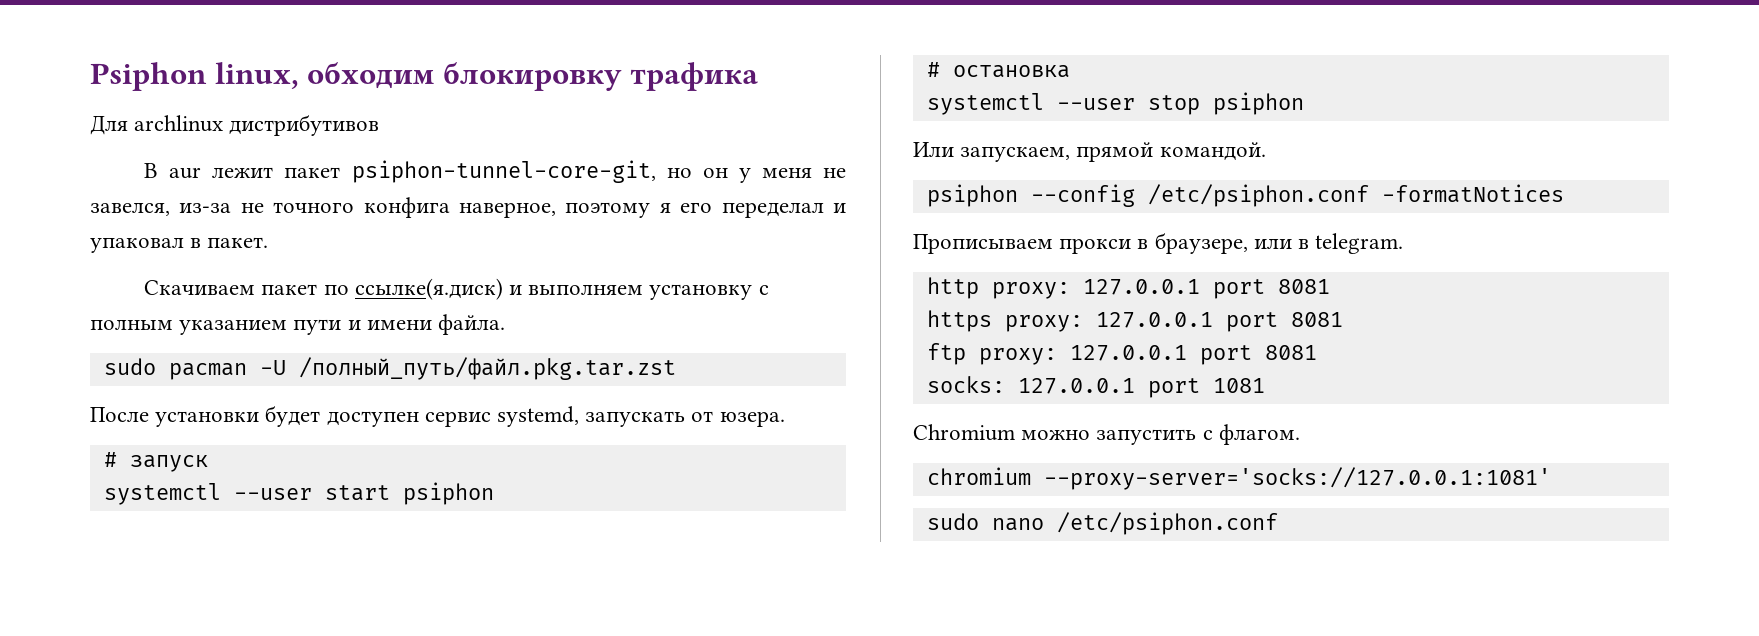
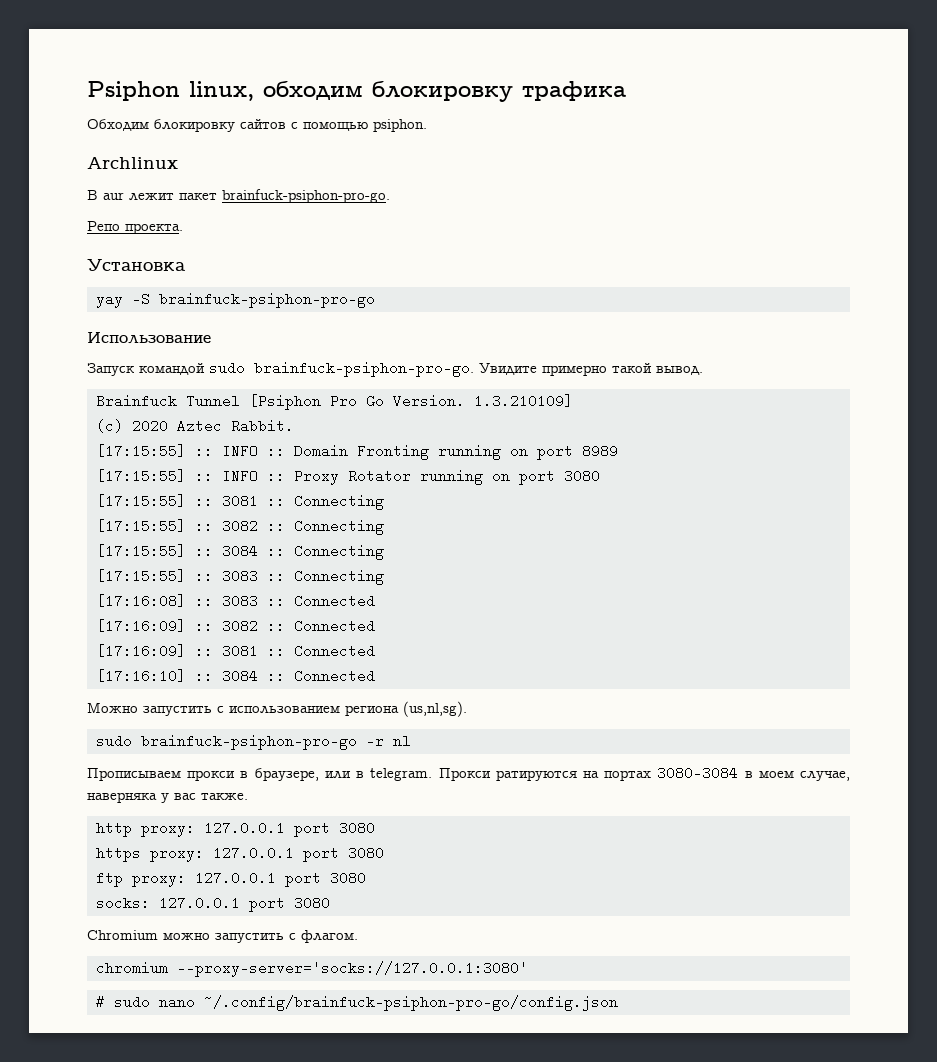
[90,114,380,136] [144,160,846,183] [90,197,846,218] [90,237,269,253] [144,278,769,300] [90,314,506,335] [103,357,676,380] [90,405,785,427] [103,452,208,472] [103,482,494,505] [926,62,1070,78] [926,92,1304,115] [913,142,1266,162] [926,184,1564,207] Для archlinux дистрибутивов // В aur лежит пакет psiphon-tunnel-core-git, но он у меня не завелся, из-за не точного конфига наверное, поэтому я его переделал и упаковал в пакет. // Скачиваем пакет по ссылке(я.диск) и выполняем установку с полным указанием пути и имени файла. // sudo pacman -U /полный_путь/файл.pkg.tar.zst // После установки будет доступен сервис systemd, запускать от юзера. // # запуск // systemctl --user start psiphon // # остановка // systemctl --user stop psiphon // Или запускаем, прямой командой. // psiphon --config /etc/psiphon.conf -formatNotices -> [87,119,427,132] [87,157,178,169] [87,189,390,203] [87,221,183,234] [87,259,186,271] [95,292,375,308] [87,332,211,344] [87,361,703,377] [95,394,573,410] [95,419,294,433] [95,444,618,460] [95,469,600,485] [95,494,384,510] [95,519,384,535] [95,544,384,560] [95,569,384,585] [95,594,375,608] [95,619,375,633] [95,644,375,658] [95,669,375,683] [87,701,467,717] [95,734,411,750] Обходим блокировку сайтов с помощью psiphon. // Archlinux // В aur лежит пакет brainfuck-psiphon-pro-go. // Репо проекта. // Установка // yay -S brainfuck-psiphon-pro-go // Использование // Запуск командой sudo brainfuck-psiphon-pro-go. Увидите примерно такой вывод. // Brainfuck Tunnel [Psiphon Pro Go Version. 1.3.210109] // (c) 2020 Aztec Rabbit. // [17:15:55] :: INFO :: Domain Fronting running on port 8989 // [17:15:55] :: INFO :: Proxy Rotator running on port 3080 // [17:15:55] :: 3081 :: Connecting // [17:15:55] :: 3082 :: Connecting // [17:15:55] :: 3084 :: Connecting // [17:15:55] :: 3083 :: Connecting // [17:16:08] :: 3083 :: Connected // [17:16:09] :: 3082 :: Connected // [17:16:09] :: 3081 :: Connected // [17:16:10] :: 3084 :: Connected // Можно запустить с использованием региона (us,nl,sg). // sudo brainfuck-psiphon-pro-go -r nl
(1404, 243) none -> [438,766,850,781] [87,792,248,803] Прокси ратируются на портах 3080-3084 в моем случае, наверняка у вас также.
[1277,279,1330,294] 8081 -> [338,821,375,835] 3080
[1290,312,1343,327] 8081 -> [347,846,384,860] 3080
[1264,345,1317,360] 8081 -> [329,871,366,885] 3080
[1212,378,1265,393] 1081 -> [293,896,330,910] 3080
[1043,467,1551,490] --proxy-server='socks://127.0.0.1:1081' // -> [176,961,528,977] [95,995,105,1009] --proxy-server='socks://127.0.0.1:3080' // #
[1056,512,1278,535] /etc/psiphon.conf -> [203,995,618,1011] ~/.config/brainfuck-psiphon-pro-go/config.json

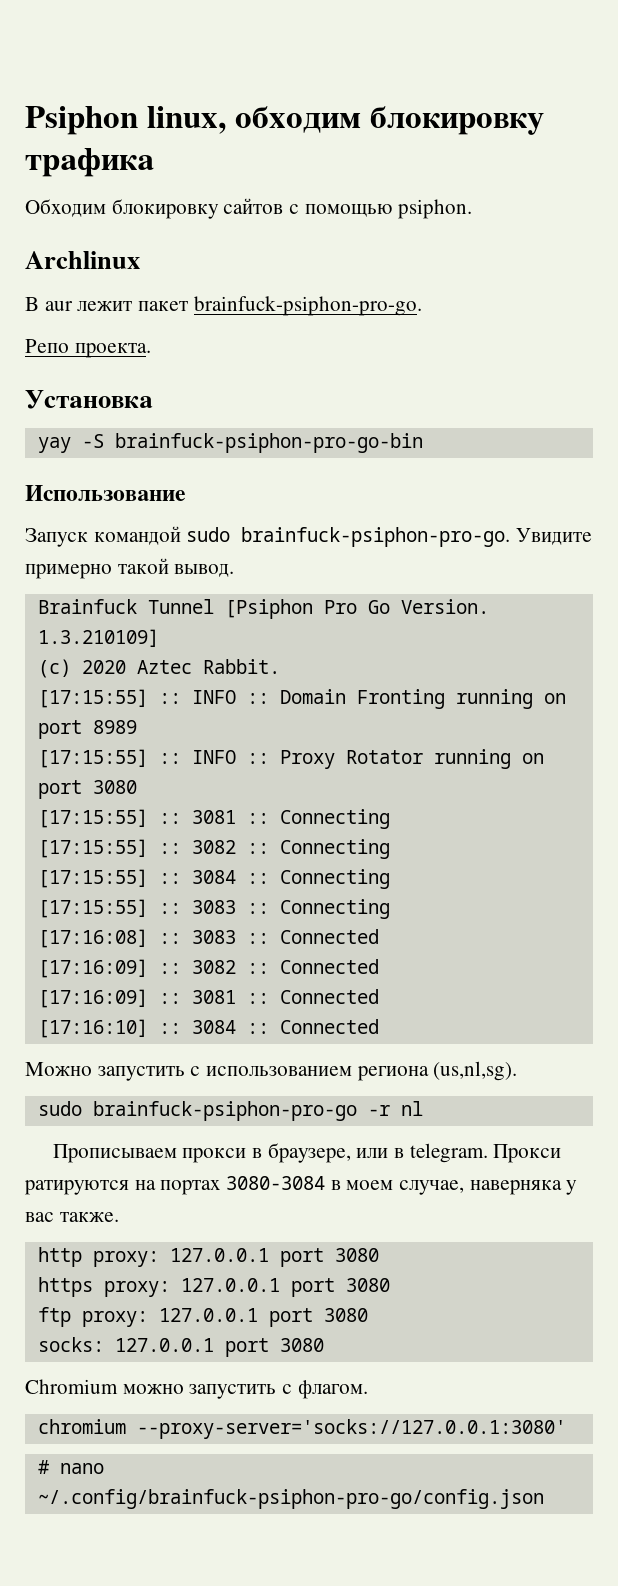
[158,292,375,308] brainfuck-psiphon-pro-go -> [114,433,423,453] brainfuck-psiphon-pro-go-bin
[113,995,150,1009] sudo -> (50, 1467) none

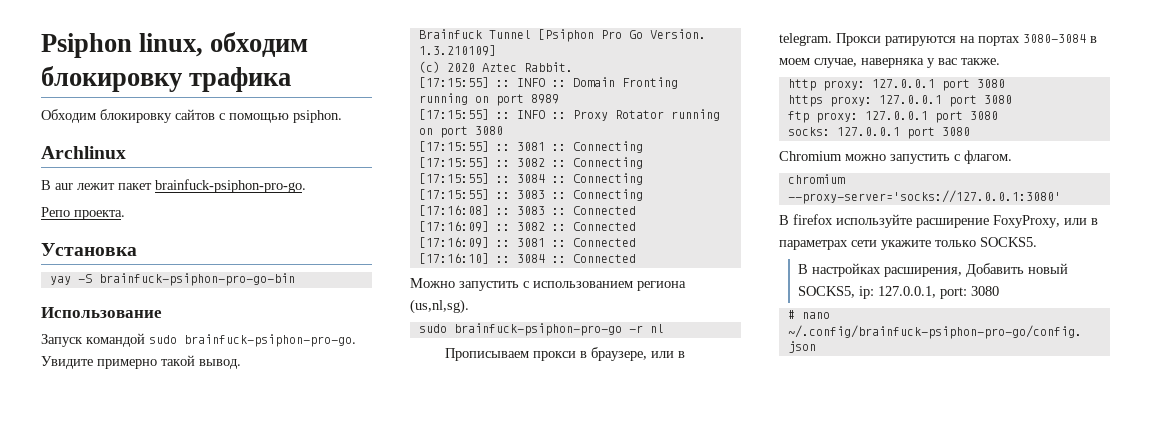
(566, 1429) none -> [779,214,1098,228] [779,237,1037,250] [797,263,1068,277] [797,286,999,299] // В firefox используйте расширение FoxyProxy, или в параметрах сети укажите только SOCKS5. // В настройках расширения, Добавить новый SOCKS5, ip: 127.0.0.1, port: 3080

